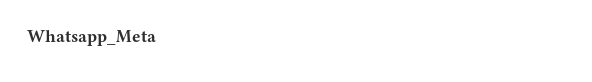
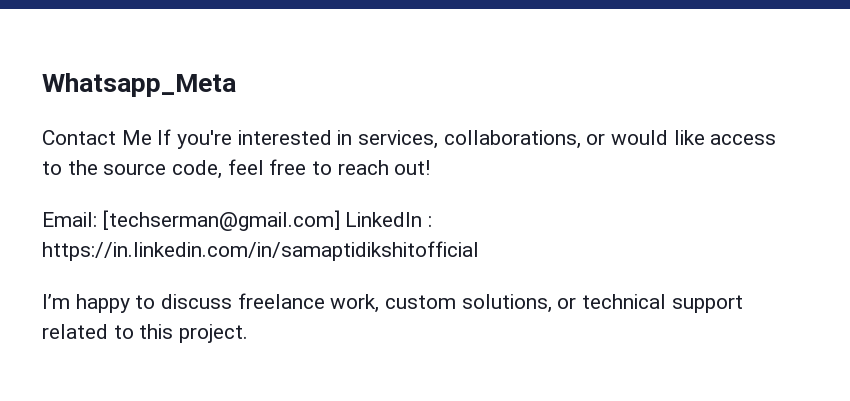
(156, 38) none -> [42,129,777,149] [42,159,431,179] [42,210,433,231] [42,241,479,261] [42,293,743,313] [42,324,249,343] // Contact Me If you're interested in services, collaborations, or would like access to the source code, feel free to reach out! // Email: [techserman@gmail.com] LinkedIn : https://in.linkedin.com/in/samaptidikshitofficial // I’m happy to discuss freelance work, custom solutions, or technical support related to this project.

